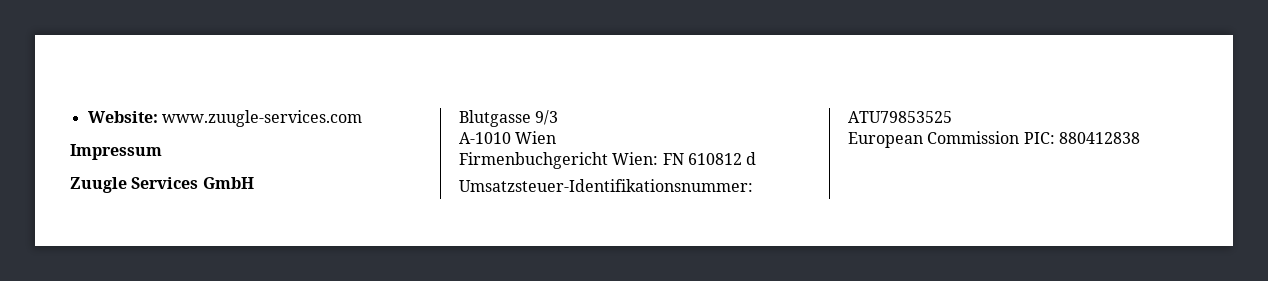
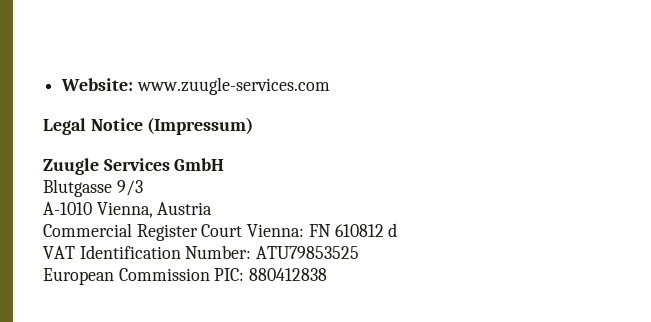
[70,144,162,160] Impressum -> [43,117,254,135] Legal Notice (Impressum)
[515,131,557,144] [459,152,659,169] Wien // Firmenbuchgericht Wien: -> [96,202,213,218] [43,223,305,241] Vienna, Austria // Commercial Register Court Vienna:
[459,179,753,192] Umsatzsteuer-Identifikationsnummer: -> [43,245,252,259] VAT Identification Number:

